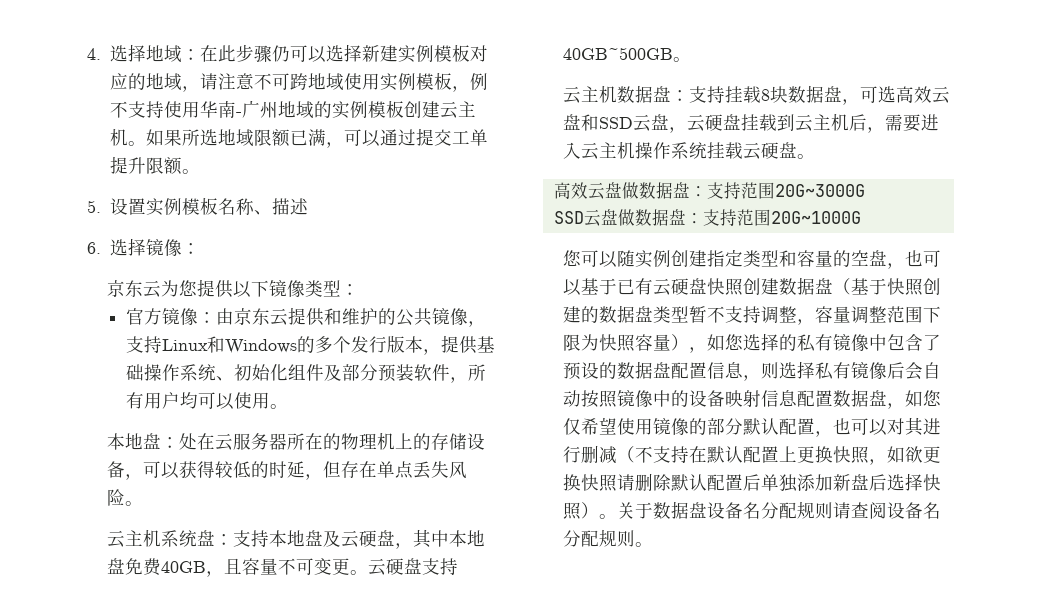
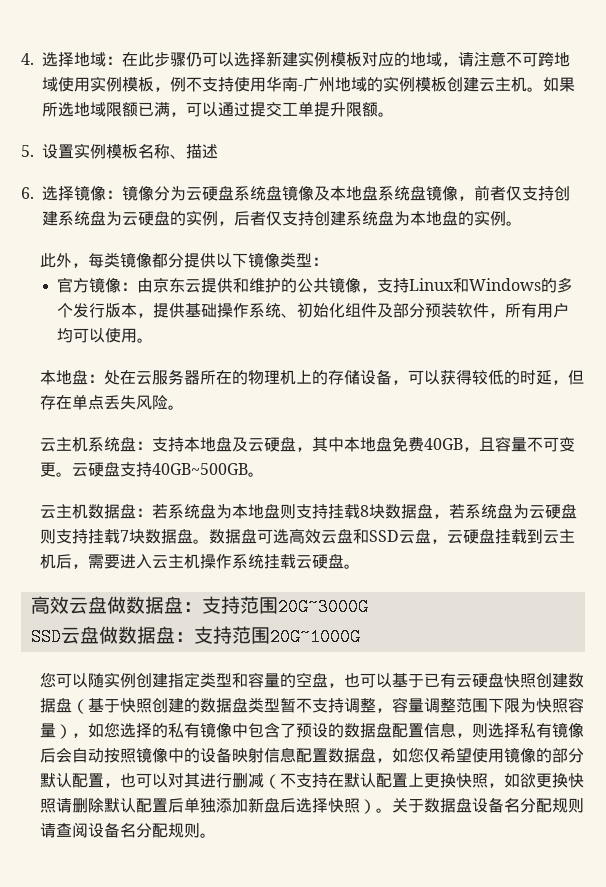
[106,280,197,298] // 京东云为您 -> [122,185,570,201] [42,210,522,226] [39,252,184,268] 镜像分为云硬盘系统盘镜像及本地盘系统盘镜像，前者仅支持创建系统盘为云硬盘的实例，后者仅支持创建系统盘为本地盘的实例。 // 此外，每类镜像都分
(689, 95) none -> [151,504,296,519] 若系统盘为本地盘则
(860, 102) none -> [448,504,577,519] [39,529,257,544] 若系统盘为云硬盘则支持挂载7块数据盘。数据盘

